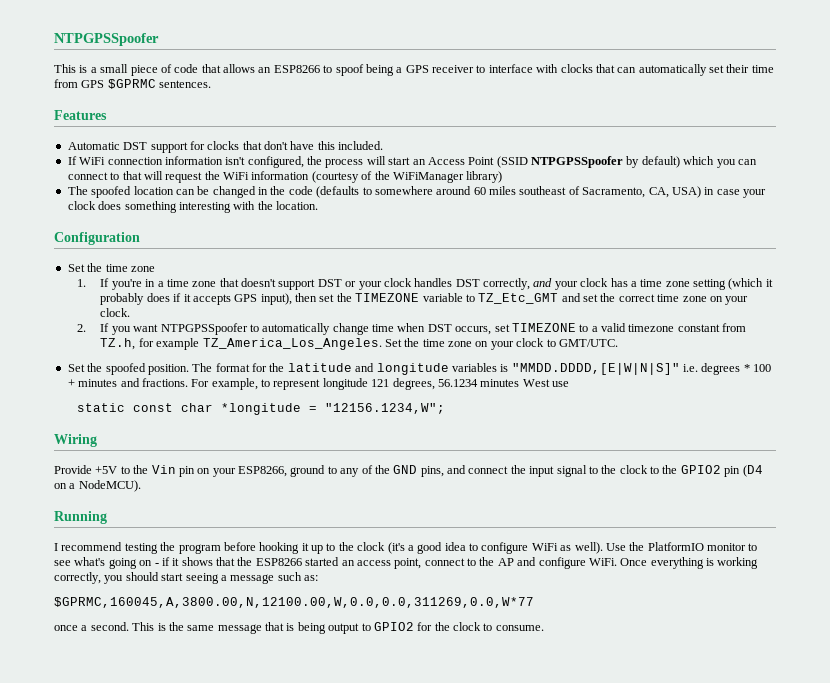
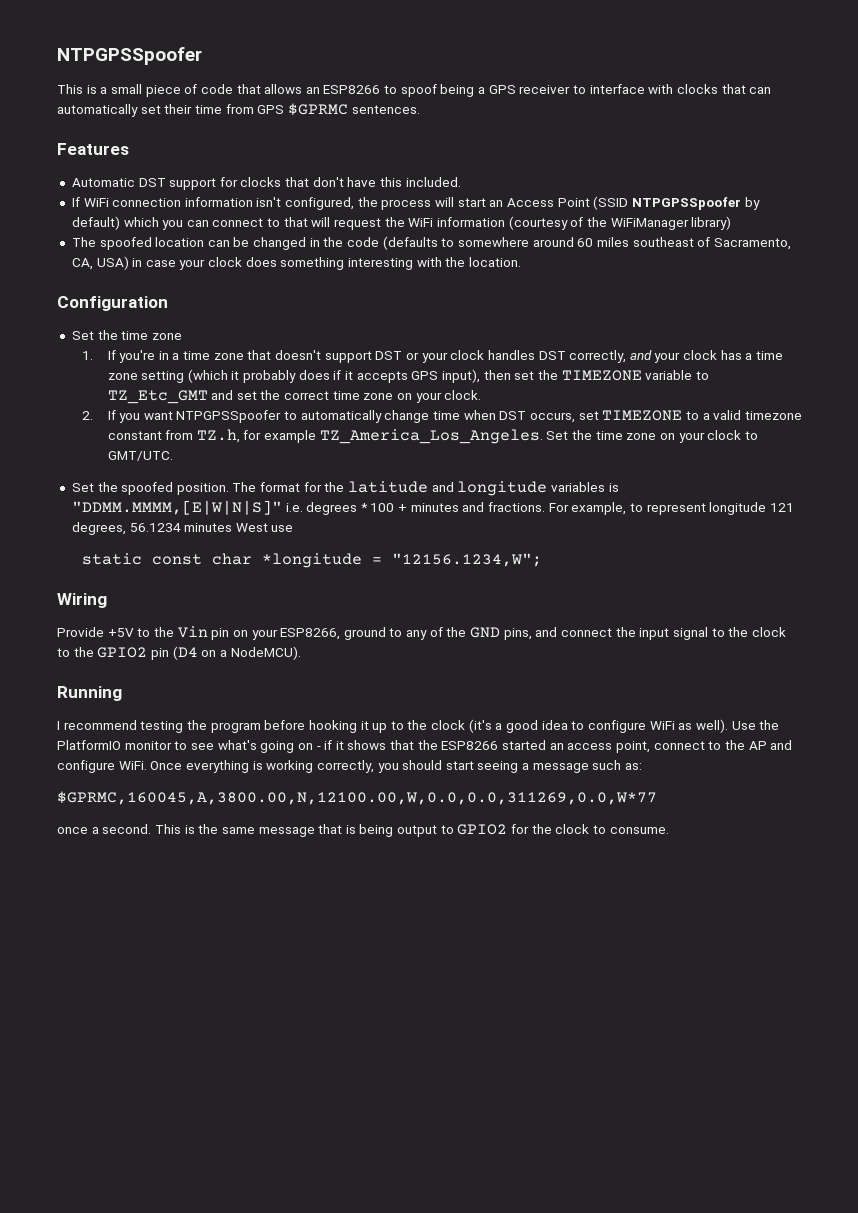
[511,363,680,375] "MMDD.DDDD,[E|W|N|S]" -> [71,500,282,515] "DDMM.MMMM,[E|W|N|S]"

